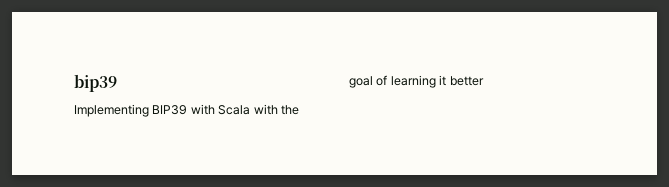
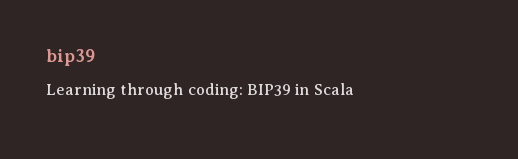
[74,104,299,117] [349,75,484,88] Implementing BIP39 with Scala with the goal of learning it better -> [46,83,354,99] Learning through coding: BIP39 in Scala

